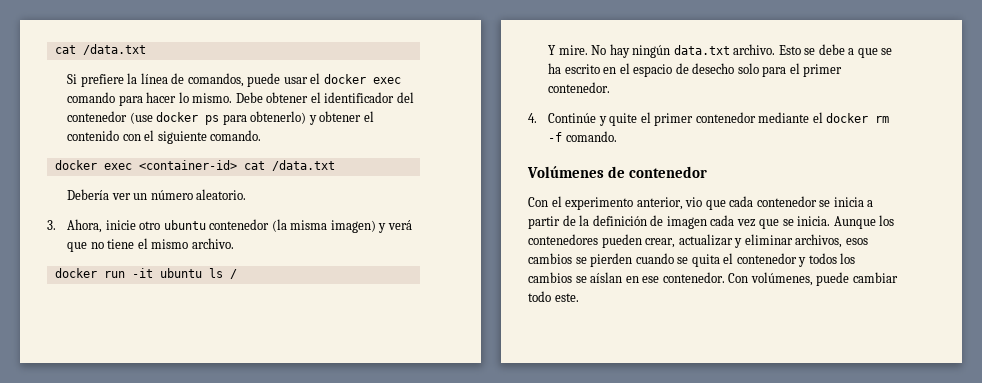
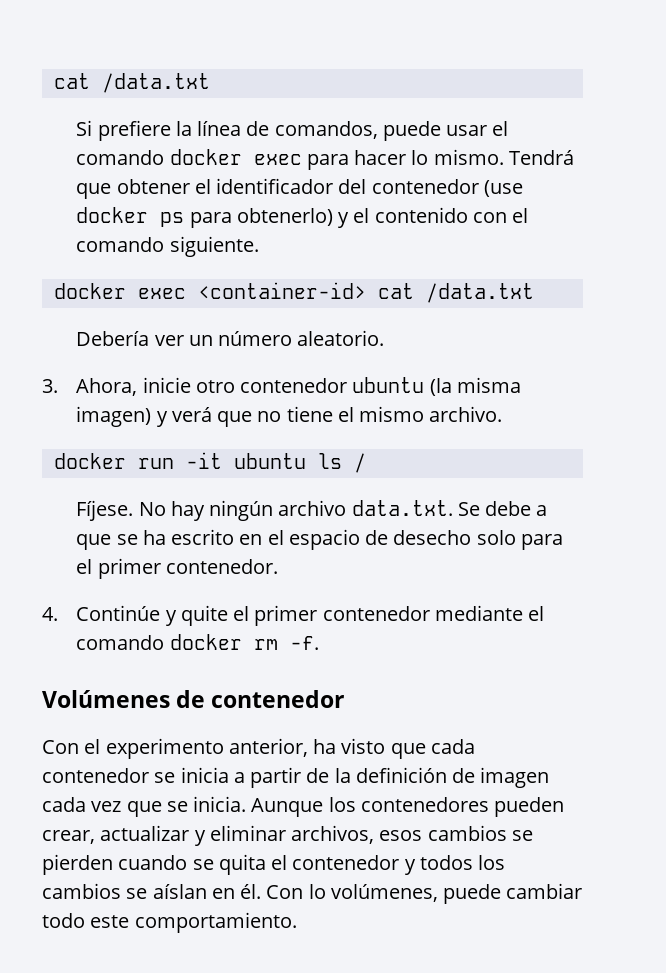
[323,74,401,84] [67,92,116,103] docker exec comando -> [76,149,302,165] comando docker exec
[235,92,263,103] Debe -> [508,150,574,165] [76,183,112,199] Tendrá que
[319,111,362,122] obtener -> (350, 220) none
[157,130,262,144] siguiente comando. -> [76,236,259,257] comando siguiente.
[163,219,270,230] ubuntu contenedor -> [240,377,425,393] contenedor ubuntu
[548,45,588,55] Y mire. -> [76,500,134,521] Fíjese.
[673,44,816,55] data.txt archivo. Esto se -> [278,500,480,516] archivo data.txt. Se
(823, 117) none -> [76,635,165,650] comando
[548,131,617,142] -f comando. -> [289,636,319,650] -f.
[685,197,703,207] vio -> [313,738,386,754] ha visto
[642,272,749,283] ese contenedor. Con -> [240,884,326,899] él. Con lo
[554,293,579,302] este. -> [90,912,297,933] este comportamiento.

